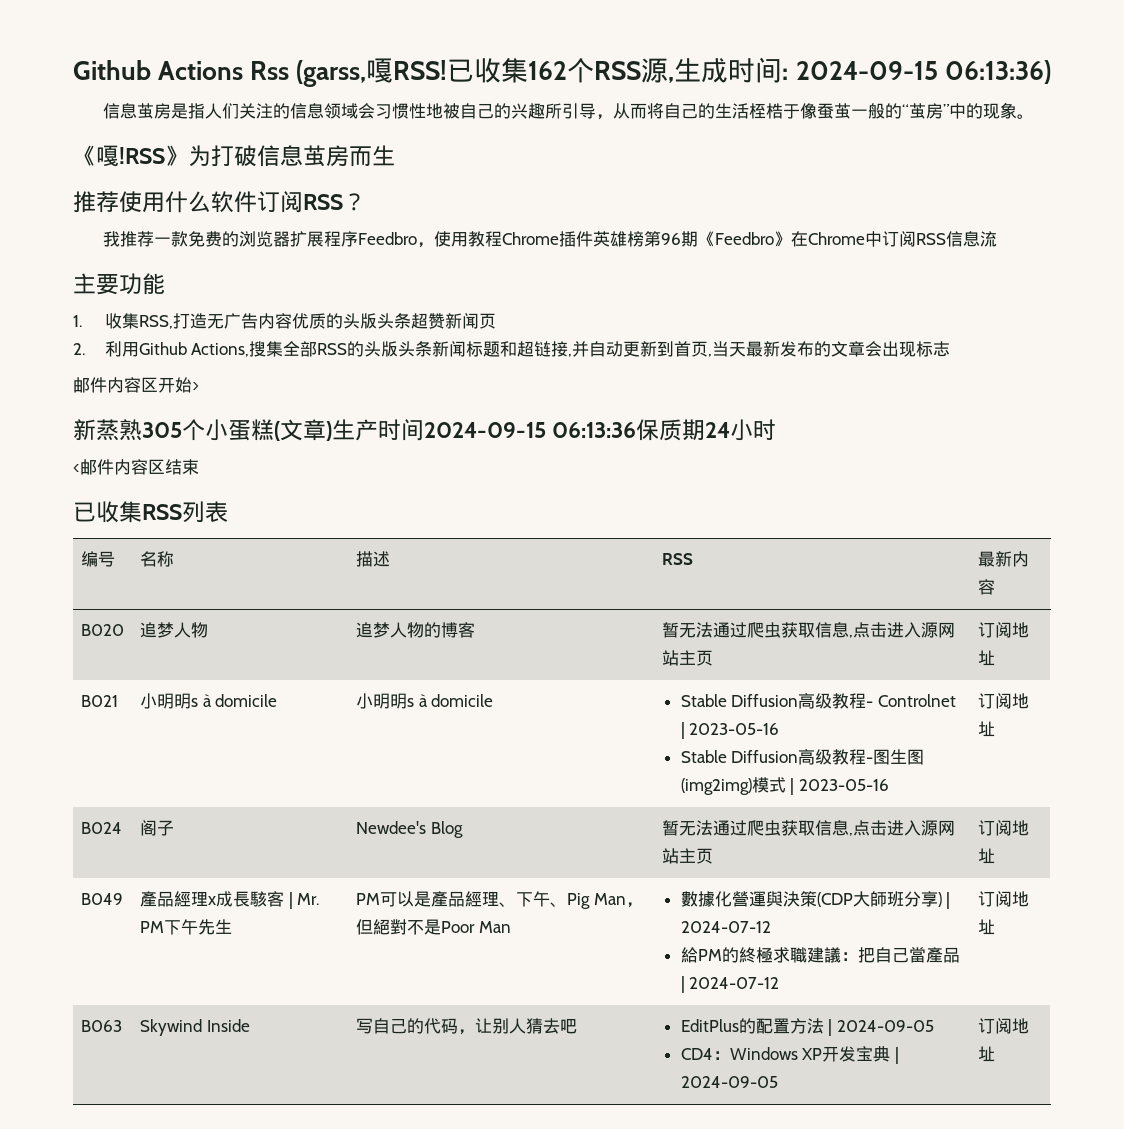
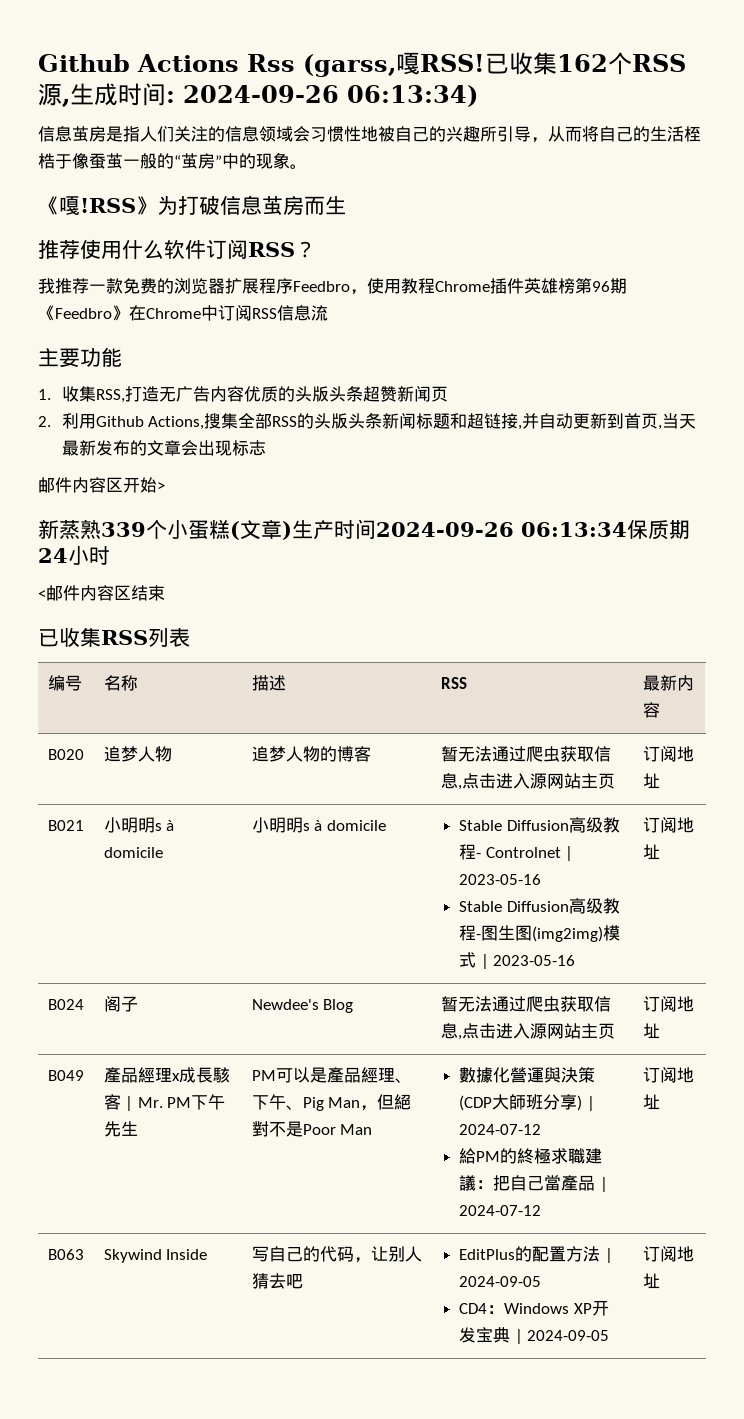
[795,60,1051,84] 2024-09-15 06:13:36) -> [183,85,478,107] 2024-09-26 06:13:34)
[142,422,182,438] 305 -> [101,522,146,537] 339
[424,422,637,438] 2024-09-15 06:13:36 -> [376,522,627,537] 2024-09-26 06:13:34

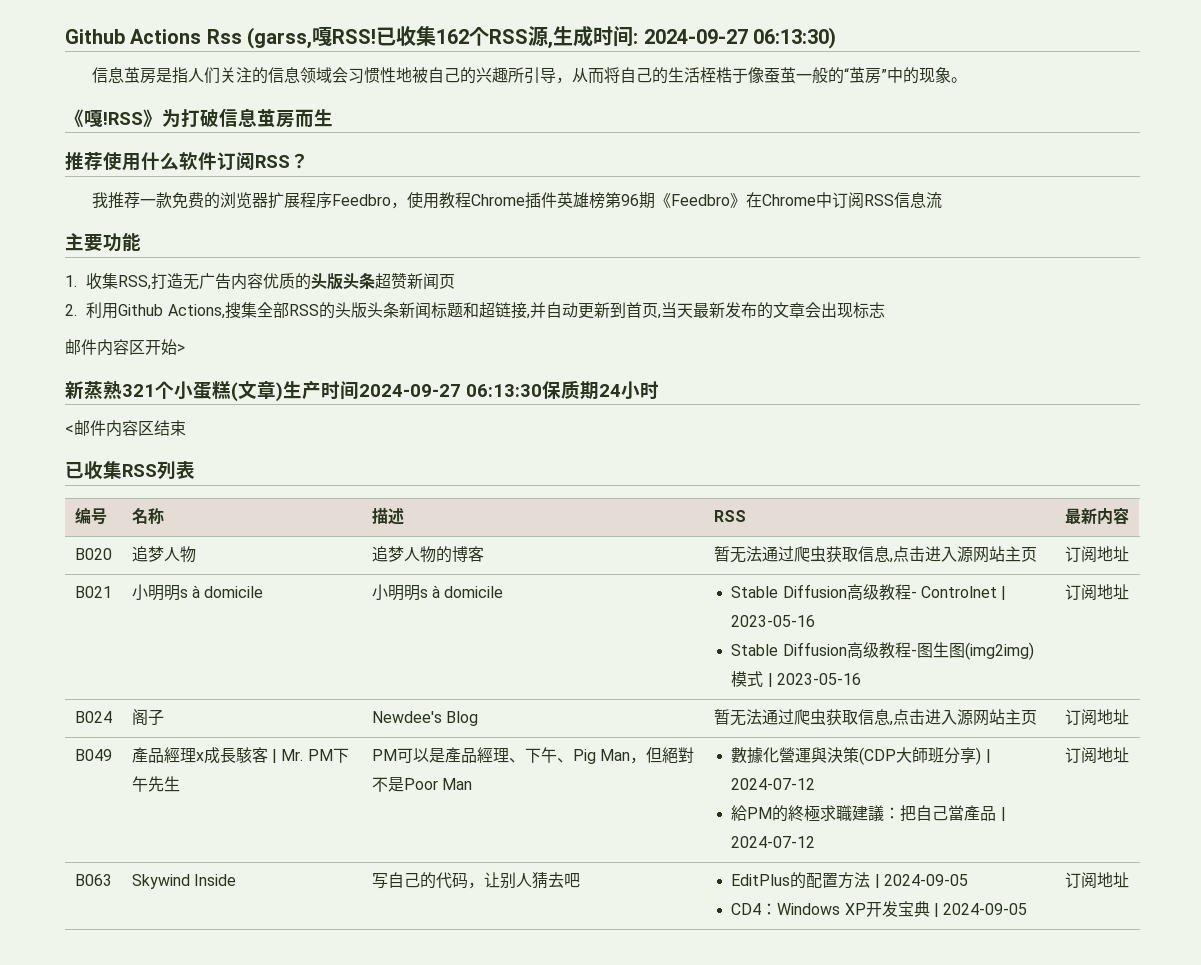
[183,85,478,107] 2024-09-26 06:13:34) -> [643,27,836,49] 2024-09-27 06:13:30)
[101,522,146,537] 339 -> [122,384,155,397] 321
[376,522,627,537] 2024-09-26 06:13:34 -> [359,384,542,397] 2024-09-27 06:13:30

